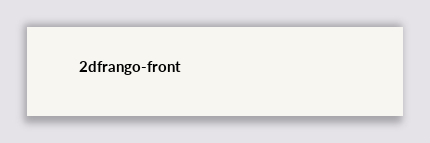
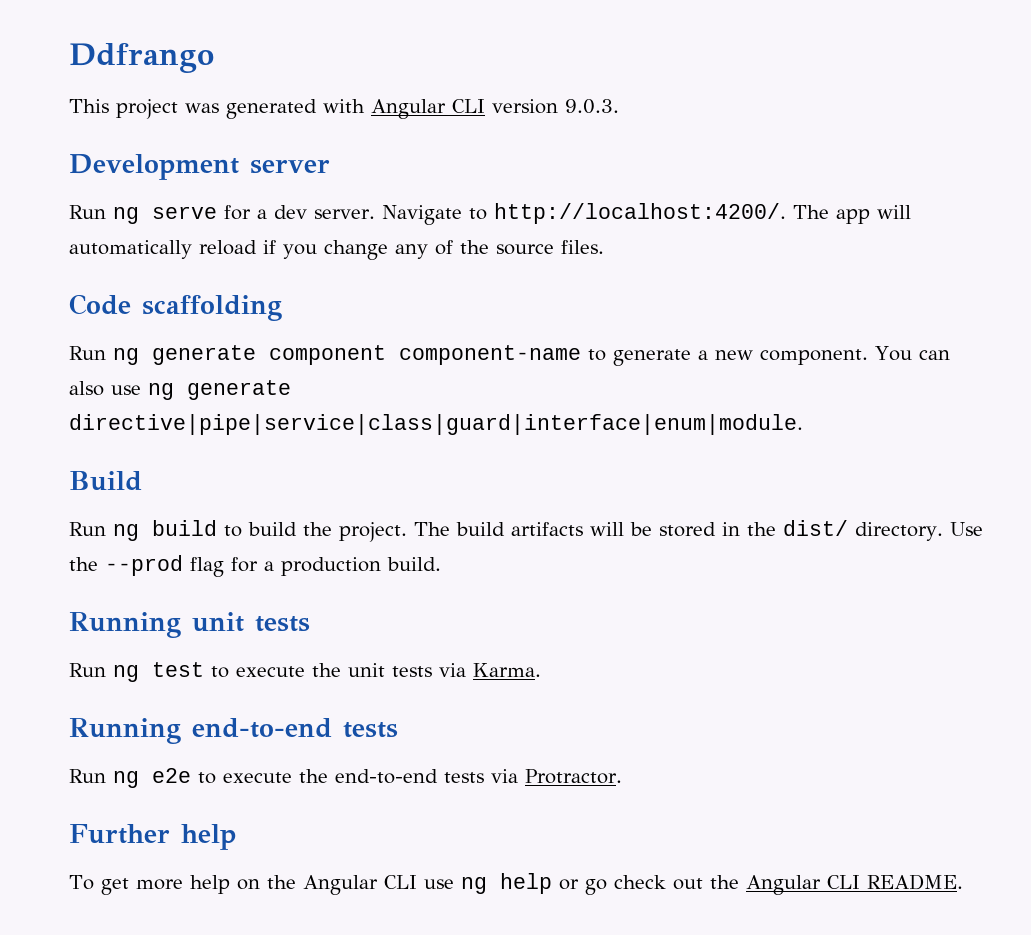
[79,61,181,75] 2dfrango-front -> [69,43,214,73] [69,99,619,119] [69,154,330,180] [69,203,911,225] [69,240,604,260] [69,294,282,321] [69,345,950,366] [69,380,291,400] [69,414,803,435] [69,471,142,491] [69,520,983,542] [69,555,441,577] [69,612,310,638] [69,662,541,682] [69,718,398,744] [69,768,622,788] [69,824,236,850] [69,873,963,895] Ddfrango // This project was generated with Angular CLI version 9.0.3. // Development server // Run ng serve for a dev server. Navigate to http://localhost:4200/. The app will automatically reload if you change any of the source files. // Code scaffolding // Run ng generate component component-name to generate a new component. You can also use ng generate directive|pipe|service|class|guard|interface|enum|module. // Build // Run ng build to build the project. The build artifacts will be stored in the dist/ directory. Use the --prod flag for a production build. // Running unit tests // Run ng test to execute the unit tests via Karma. // Running end-to-end tests // Run ng e2e to execute the end-to-end tests via Protractor. // Further help // To get more help on the Angular CLI use ng help or go check out the Angular CLI README.

